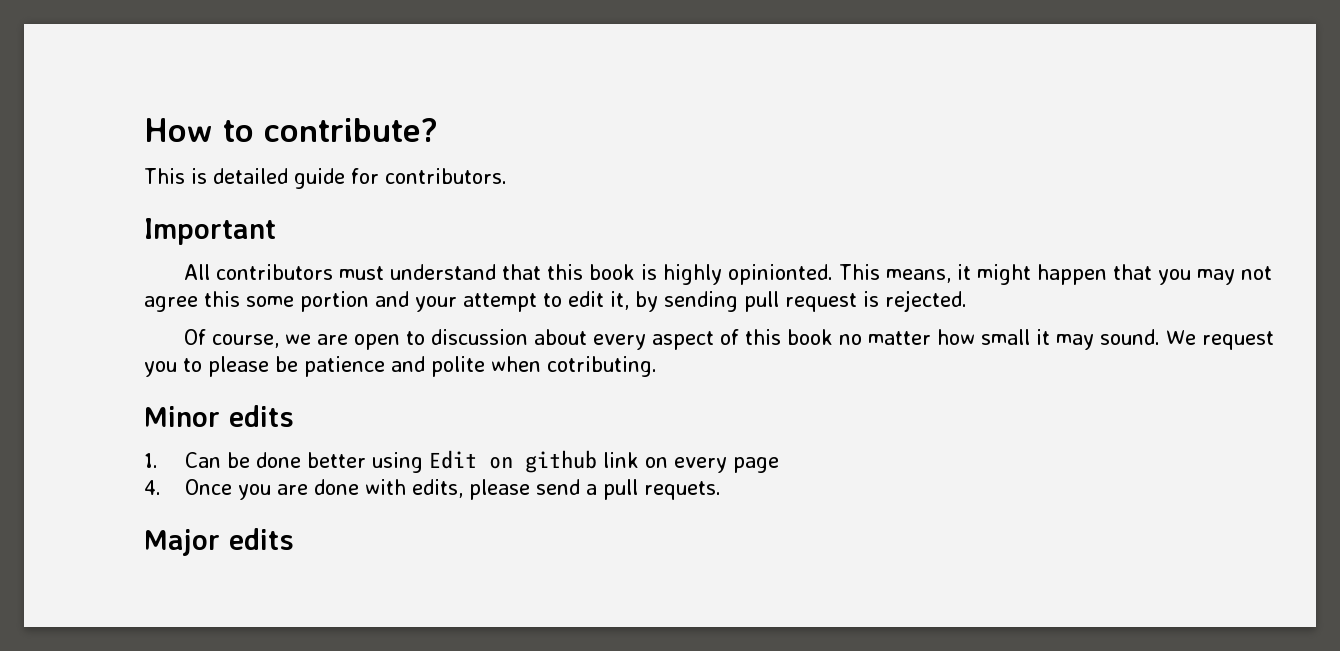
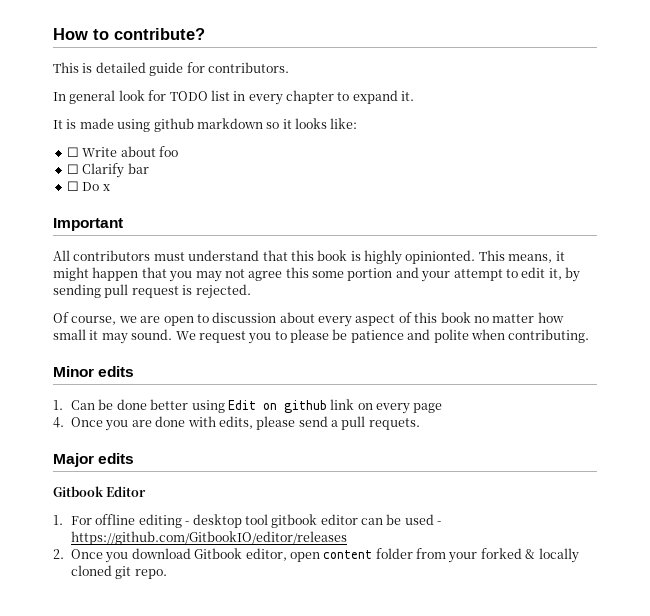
(507, 176) none -> [53,90,415,105] [53,118,358,132] [66,146,178,157] [66,163,149,178] [66,181,110,191] // In general look for TODO list in every chapter to expand it. // It is made using github markdown so it looks like: // ☐ Write about foo // ☐ Clarify bar // ☐ Do x
[547,356,657,377] cotributing. -> [508,329,590,343] contributing.
(294, 539) none -> [53,486,147,497] [53,514,442,528] [71,531,348,545] [53,548,579,563] [71,565,167,579] // Gitbook Editor // 1. For offline editing - desktop tool gitbook editor can be used - https://github.com/GitbookIO/editor/releases // 2. Once you download Gitbook editor, open content folder from your forked & locally cloned git repo.

